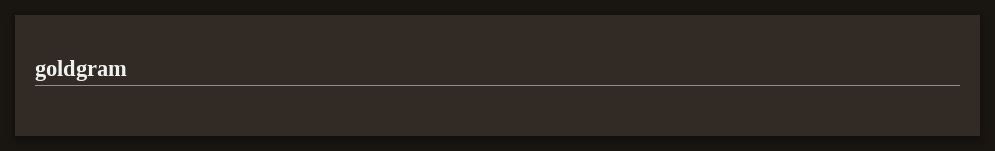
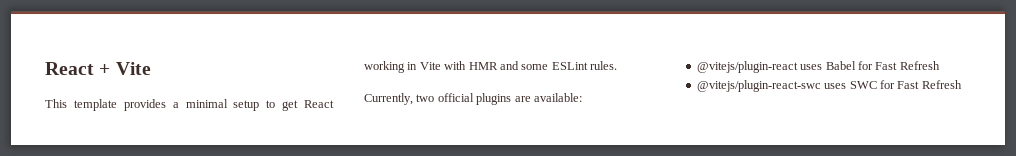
[35,60,127,81] goldgram -> [45,62,151,75] [45,99,334,111] [364,61,617,73] [364,93,582,105] [696,61,940,73] [696,80,962,92] React + Vite // This template provides a minimal setup to get React working in Vite with HMR and some ESLint rules. // Currently, two official plugins are available: // @vitejs/plugin-react uses Babel for Fast Refresh // @vitejs/plugin-react-swc uses SWC for Fast Refresh

